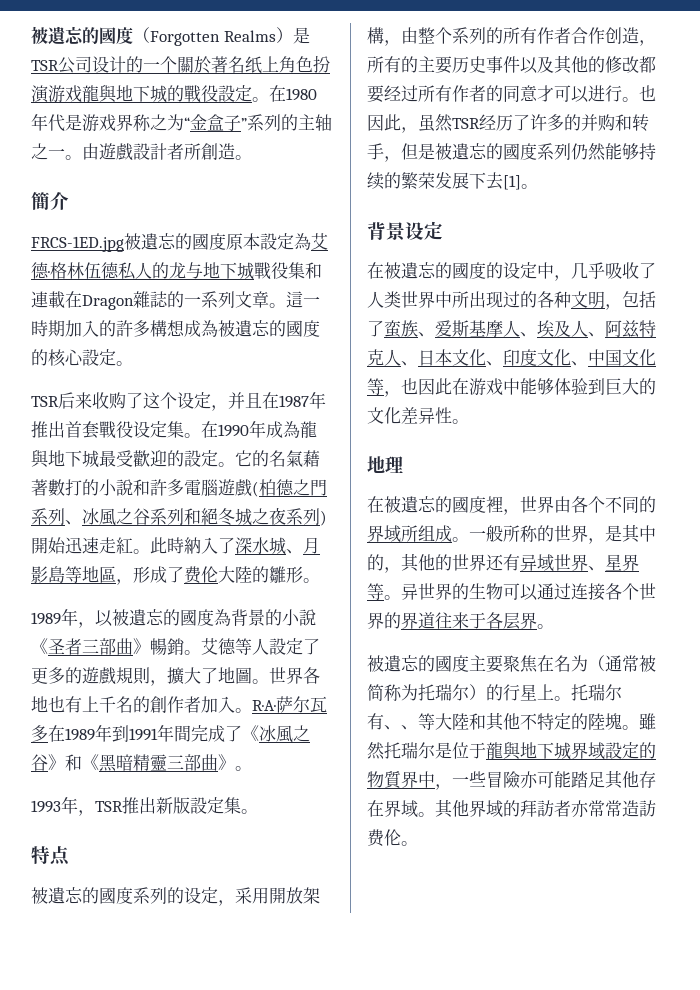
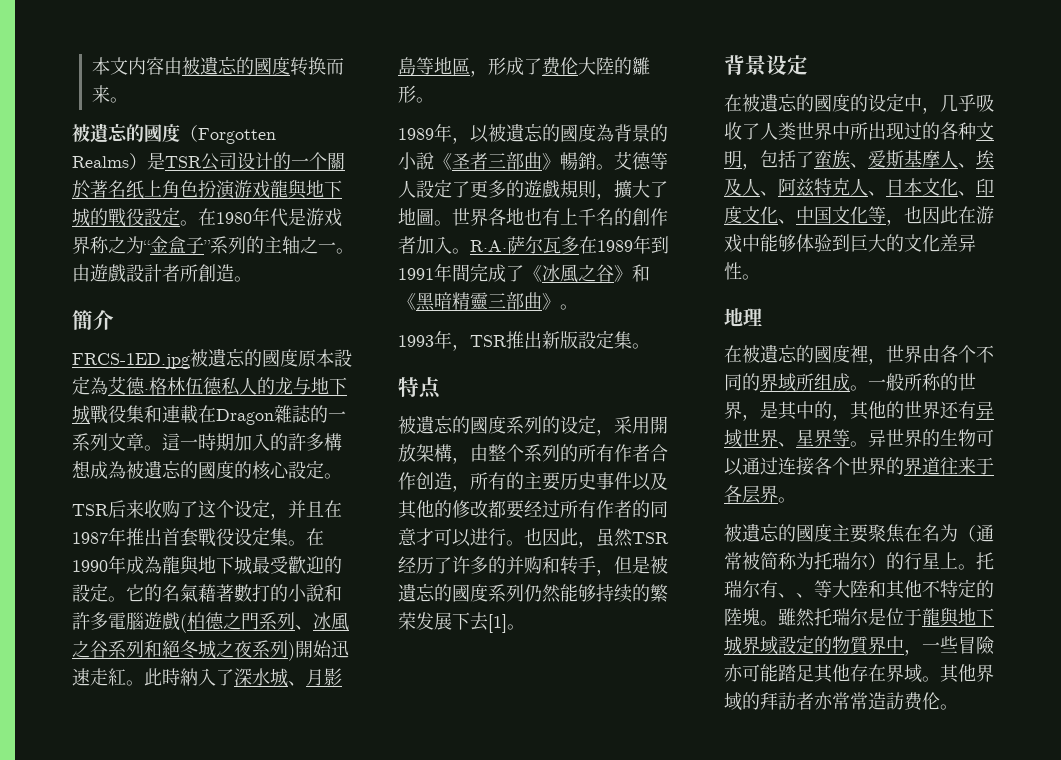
(31, 35) none -> [91,56,344,76] [91,85,128,103] 本文内容由被遺忘的國度转换而来。 //

